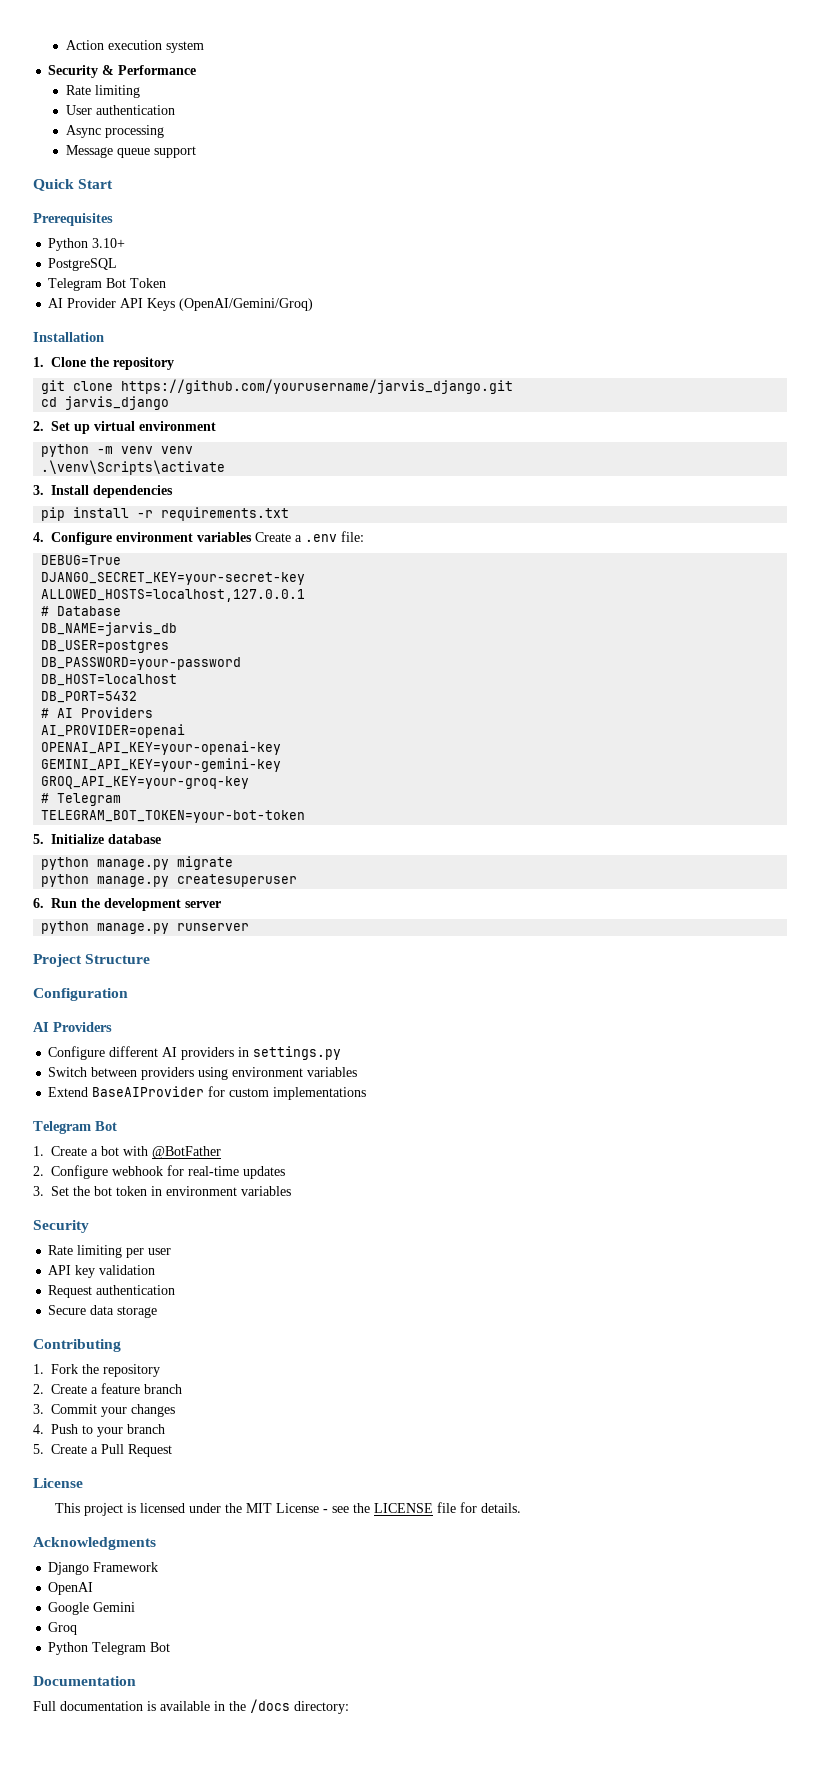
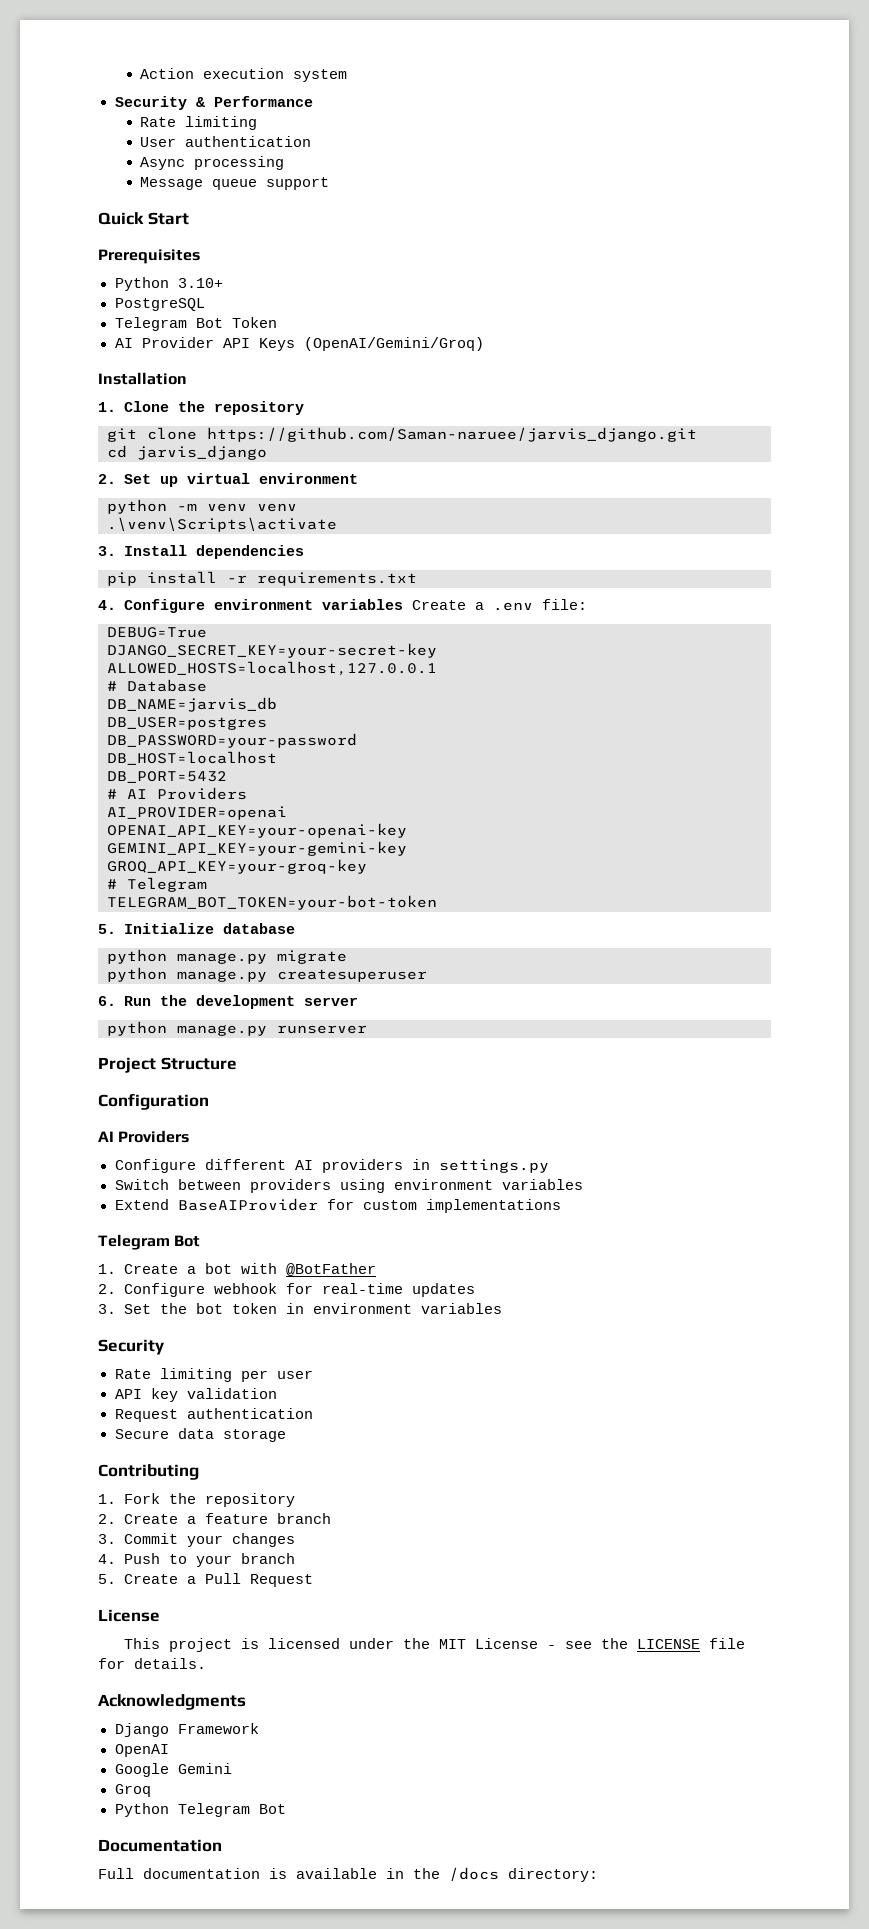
[121,379,514,394] https://github.com/yourusername/jarvis_django.git -> [207,427,697,442] https://github.com/Saman-naruee/jarvis_django.git

